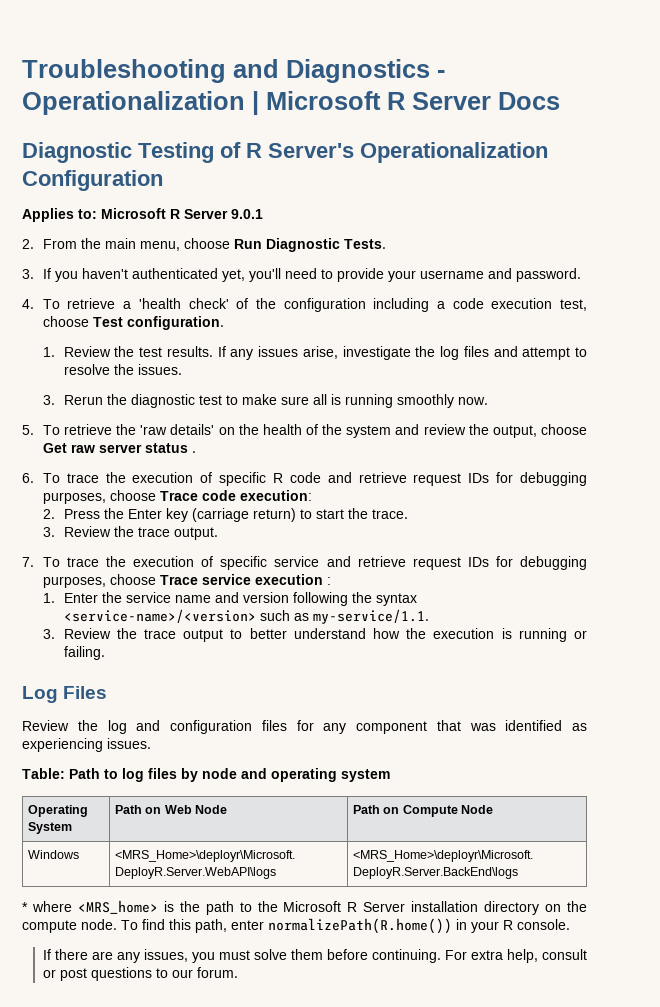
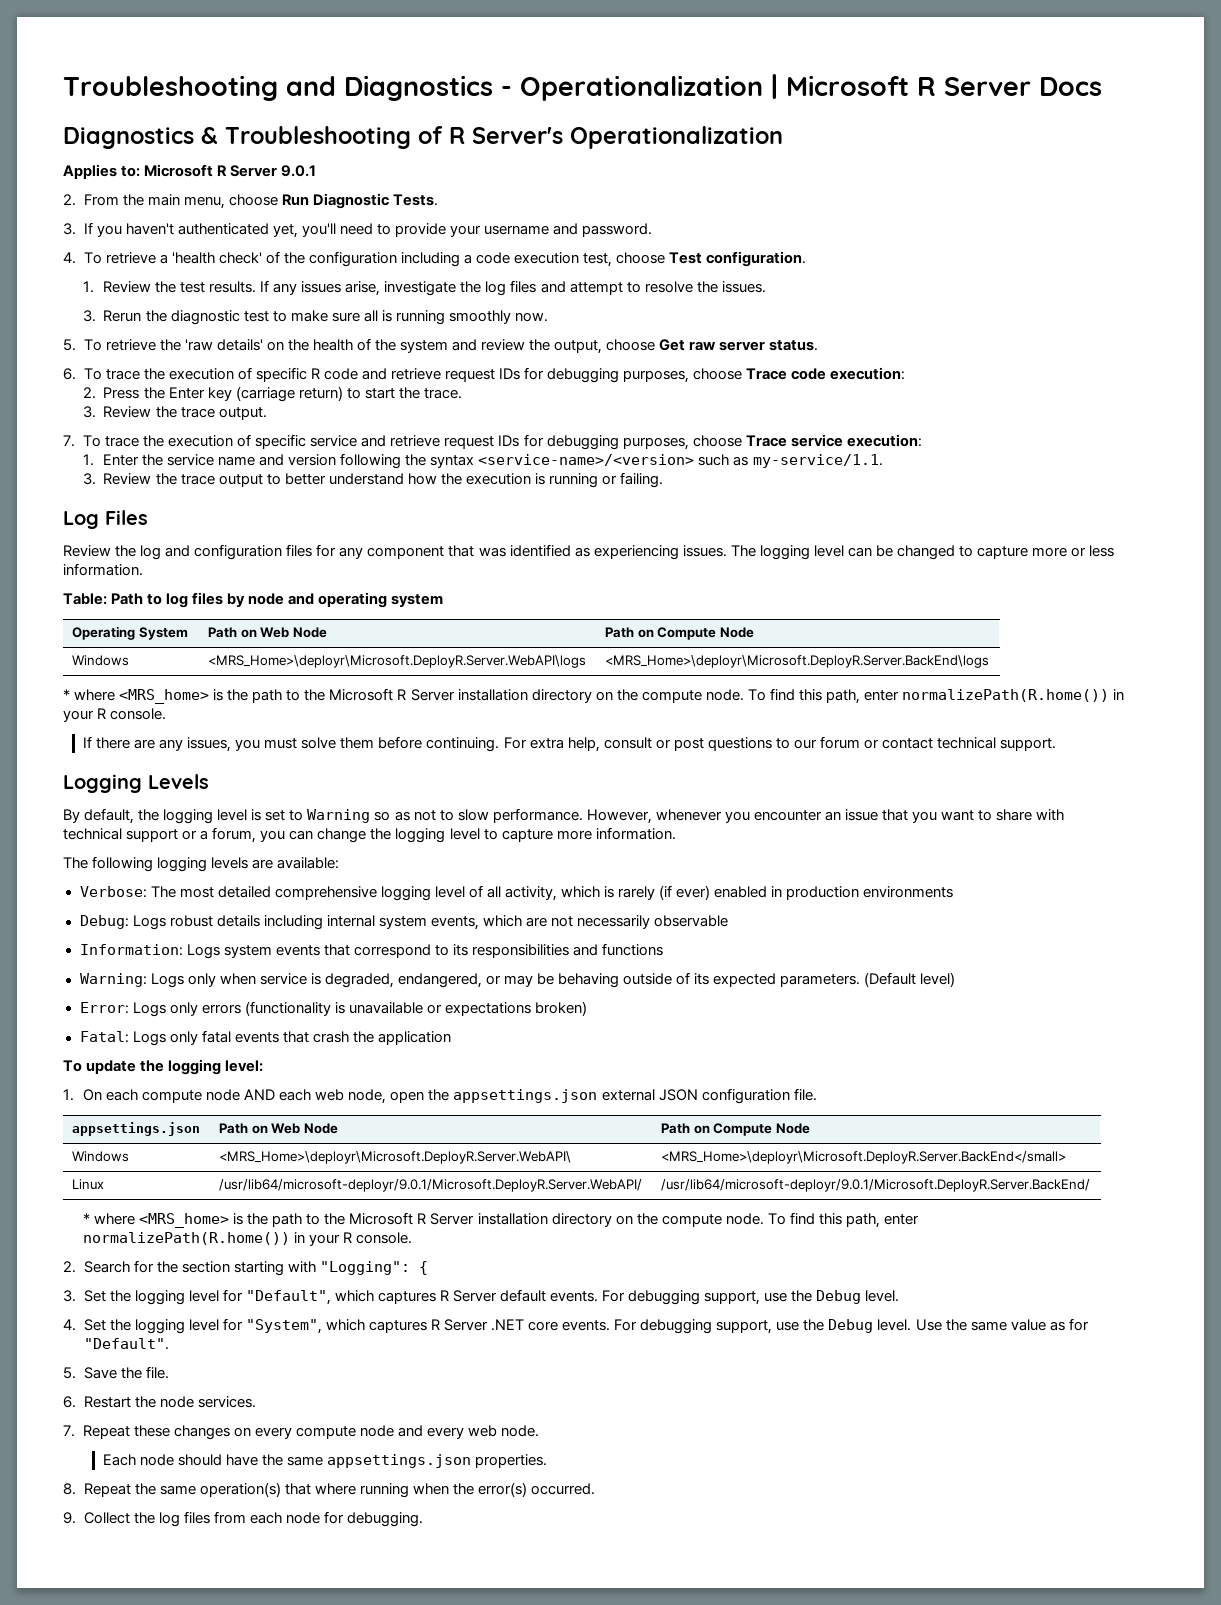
[22,142,214,163] Diagnostic Testing -> [63,126,411,149] Diagnostics & Troubleshooting
[22,170,163,191] Configuration -> (783, 137) none
[144,443,196,453] status . -> [769,340,819,351] status.
[254,574,331,585] execution : -> [846,434,922,447] execution:
(151, 743) none -> [730,545,1115,560] [63,563,143,576] The logging level can be changed to capture more or less information.
[196,967,238,978] forum. -> [819,736,1057,751] [63,774,209,793] [63,808,1065,824] [63,827,676,843] [63,856,340,872] [79,885,954,901] [79,915,729,930] [79,943,663,959] [79,972,956,988] [79,1001,587,1017] [79,1030,451,1046] [63,1059,264,1075] [63,1088,817,1104] [72,1122,201,1136] [219,1123,339,1134] [661,1123,811,1136] [72,1151,130,1162] [219,1151,572,1164] [661,1151,1067,1164] [72,1179,105,1190] [219,1179,643,1192] [661,1179,1091,1192] [82,1212,920,1228] [82,1232,413,1246] [63,1260,428,1276] [63,1289,900,1305] [63,1318,1089,1334] [83,1338,169,1350] [63,1366,169,1379] [63,1396,256,1408] [63,1425,540,1440] [102,1454,548,1468] [63,1482,595,1498] [63,1511,423,1527] forum or contact technical support. // Logging Levels // By default, the logging level is set to Warning so as not to slow performance. However, whenever you encounter an issue that you want to share with technical support or a forum, you can change the logging level to capture more information. // The following logging levels are available: // Verbose: The most detailed comprehensive logging level of all activity, which is rarely (if ever) enabled in production environments // Debug: Logs robust details including internal system events, which are not necessarily observable // Information: Logs system events that correspond to its responsibilities and functions // Warning: Logs only when service is degraded, endangered, or may be behaving outside of its expected parameters. (Default level) // Error: Logs only errors (functionality is unavailable or expectations broken) // Fatal: Logs only fatal events that crash the application // To update the logging level: // 1. On each compute node AND each web node, open the appsettings.json external JSON configuration file. // appsettings.json | Path on Web Node | Path on Compute Node // Windows | <MRS_Home>\deployr\Microsoft.DeployR.Server.WebAPI\ | <MRS_Home>\deployr\Microsoft.DeployR.Server.BackEnd</small> // Linux | /usr/lib64/microsoft-deployr/9.0.1/Microsoft.DeployR.Server.WebAPI/ | /usr/lib64/microsoft-deployr/9.0.1/Microsoft.DeployR.Server.BackEnd/ // * where <MRS_home> is the path to the Microsoft R Server installation directory on the compute node. To find this path, enter normalizePath(R.home()) in your R console. // 2. Search for the section starting with "Logging": { // 3. Set the logging level for "Default", which captures R Server default events. For debugging support, use the Debug level. // 4. Set the logging level for "System", which captures R Server .NET core events. For debugging support, use the Debug level. Use the same value as for "Default". // 5. Save the file. // 6. Restart the node services. // 7. Repeat these changes on every compute node and every web node. // Each node should have the same appsettings.json properties. // 8. Repeat the same operation(s) that where running when the error(s) occurred. // 9. Collect the log files from each node for debugging.

